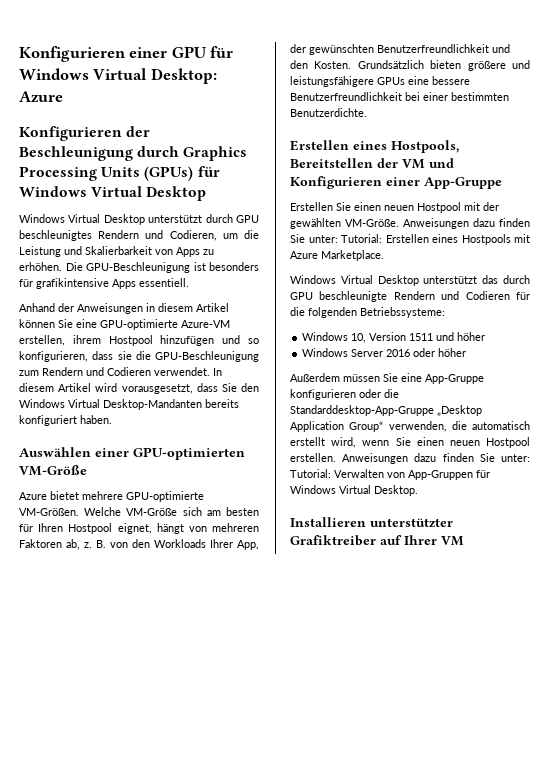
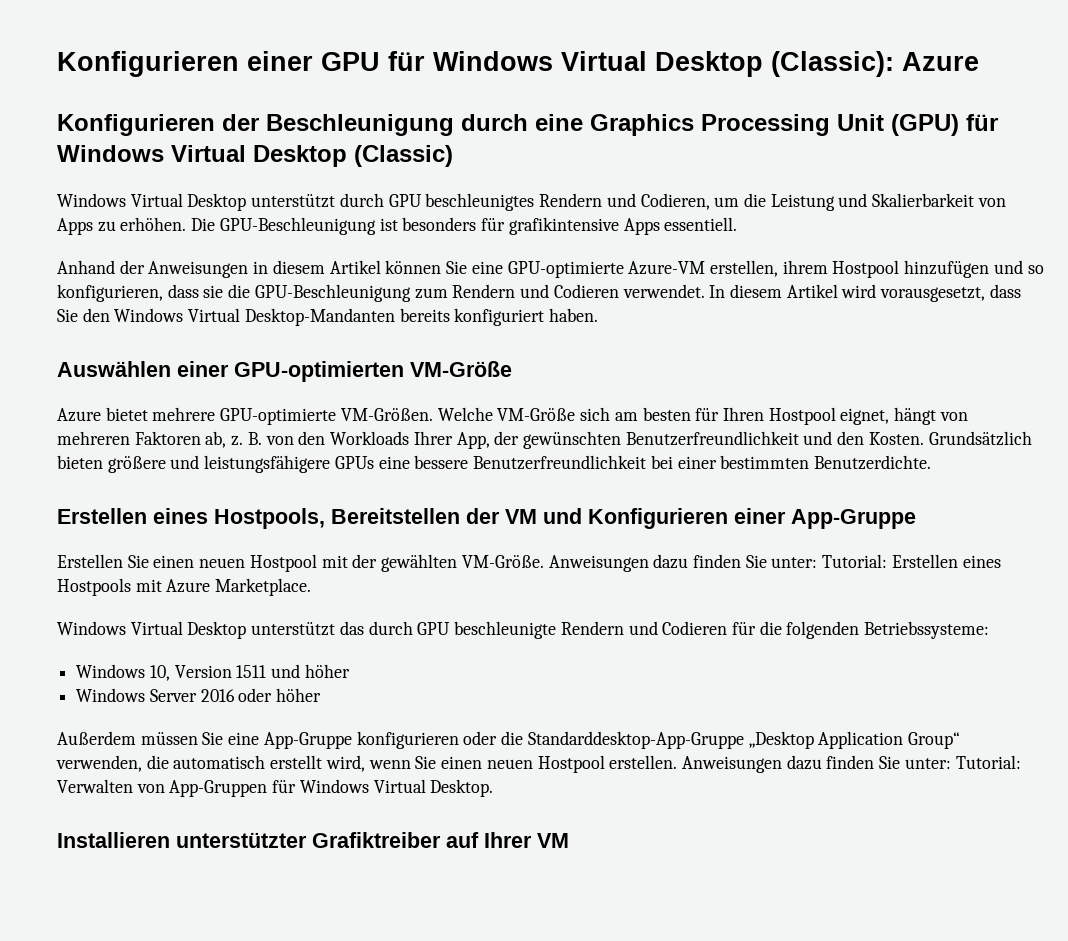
[150,68,217,84] Desktop: -> [655,51,894,77] Desktop (Classic):
(180, 151) none -> [535,114,583,131] eine
[101,166,220,181] [19,186,207,201] Units (GPUs) für Windows Virtual Desktop -> [837,114,998,136] [57,145,453,167] Unit (GPU) für Windows Virtual Desktop (Classic)

